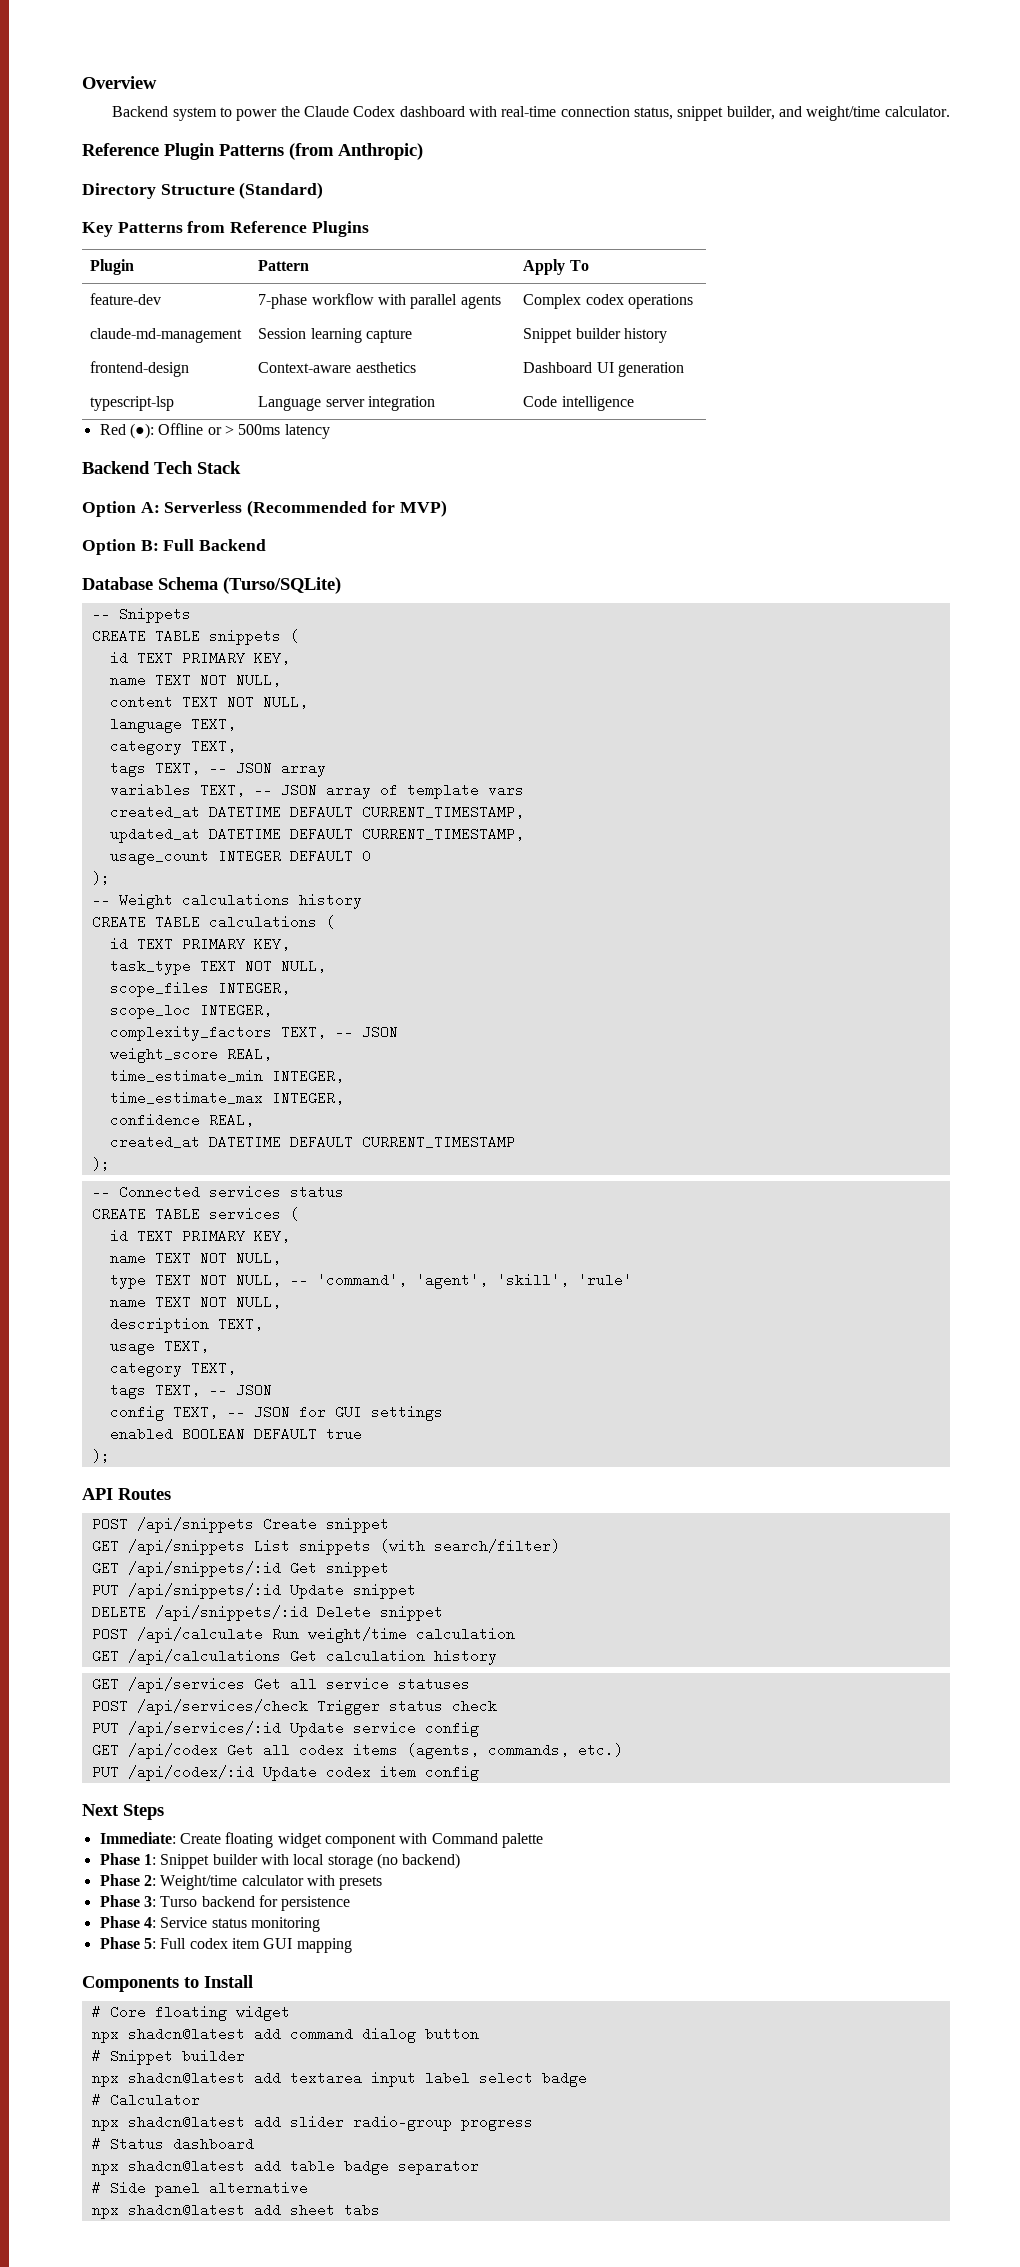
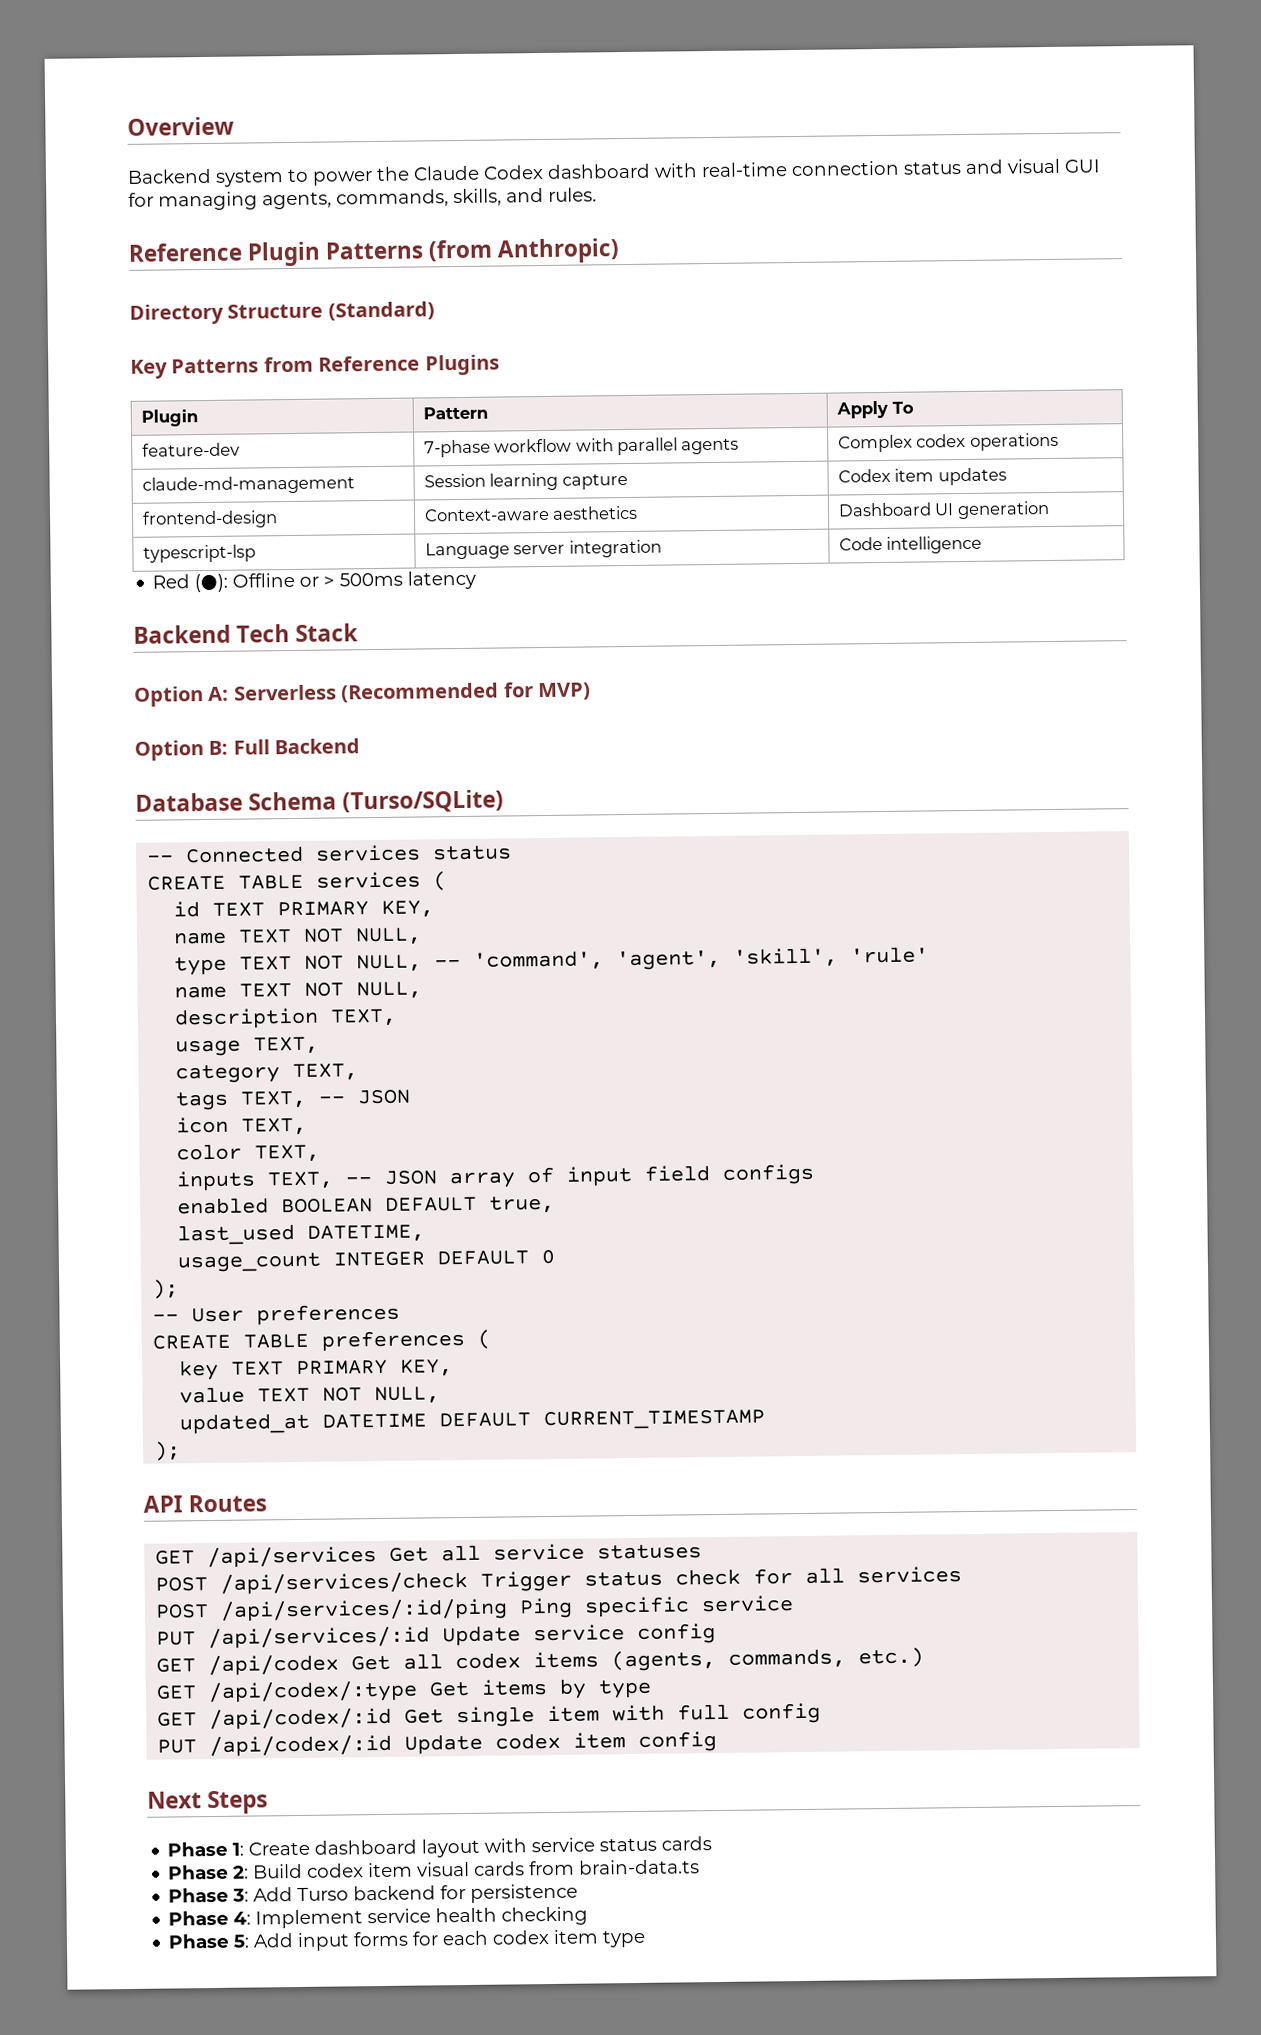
[633,106,950,121] status, snippet builder, and weight/time calculator. -> [903,158,1101,175] [128,187,597,211] status and visual GUI for managing agents, commands, skills, and rules.
[523,328,667,343] Snippet builder history -> [837,467,1007,486] Codex item updates
[91,607,191,623] [91,629,299,645] [109,651,290,665] [109,673,281,687] [109,695,308,709] [109,717,236,733] [109,739,236,755] [109,761,326,777] [109,783,524,799] [109,805,524,819] [109,827,524,843] [109,849,371,865] [91,871,110,885] [91,893,362,909] [91,915,335,929] [109,937,290,951] [109,959,326,975] [109,981,290,997] [109,1003,272,1019] [109,1025,398,1041] [109,1047,272,1063] [109,1069,344,1083] [109,1091,344,1105] [109,1113,254,1127] [109,1135,515,1149] [91,1157,110,1171] // -- Snippets // CREATE TABLE snippets ( // id TEXT PRIMARY KEY, // name TEXT NOT NULL, // content TEXT NOT NULL, // language TEXT, // category TEXT, // tags TEXT, -- JSON array // variables TEXT, -- JSON array of template vars // created_at DATETIME DEFAULT CURRENT_TIMESTAMP, // updated_at DATETIME DEFAULT CURRENT_TIMESTAMP, // usage_count INTEGER DEFAULT 0 // ); // -- Weight calculations history // CREATE TABLE calculations ( // id TEXT PRIMARY KEY, // task_type TEXT NOT NULL, // scope_files INTEGER, // scope_loc INTEGER, // complexity_factors TEXT, -- JSON // weight_score REAL, // time_estimate_min INTEGER, // time_estimate_max INTEGER, // confidence REAL, // created_at DATETIME DEFAULT CURRENT_TIMESTAMP // ); -> (505, 801) none
[109,1405,443,1421] [109,1427,362,1441] [91,1449,110,1463] [82,1488,171,1500] [91,1517,389,1533] [91,1539,560,1555] [91,1561,389,1577] [91,1583,416,1599] [91,1605,443,1621] [91,1627,515,1643] [91,1649,497,1665] config TEXT, -- JSON for GUI settings // enabled BOOLEAN DEFAULT true // ); // API Routes // POST /api/snippets Create snippet // GET /api/snippets List snippets (with search/filter) // GET /api/snippets/:id Get snippet // PUT /api/snippets/:id Update snippet // DELETE /api/snippets/:id Delete snippet // POST /api/calculate Run weight/time calculation // GET /api/calculations Get calculation history -> [176,1116,308,1136] [176,1143,321,1163] [176,1163,815,1192] [177,1195,556,1215] [177,1223,426,1246] [177,1249,556,1273] [152,1279,180,1299] [152,1303,401,1326] [152,1329,492,1352] [179,1358,454,1381] [179,1386,441,1405] [179,1409,766,1435] [154,1441,182,1461] [143,1494,268,1513] icon TEXT, // color TEXT, // inputs TEXT, -- JSON array of input field configs // enabled BOOLEAN DEFAULT true, // last_used DATETIME, // usage_count INTEGER DEFAULT 0 // ); // -- User preferences // CREATE TABLE preferences ( // key TEXT PRIMARY KEY, // value TEXT NOT NULL, // updated_at DATETIME DEFAULT CURRENT_TIMESTAMP // ); // API Routes
(497, 1706) none -> [753,1566,963,1585] [155,1595,795,1622] for all services // POST /api/services/:id/ping Ping specific service
(623, 1750) none -> [156,1678,653,1704] [157,1702,822,1731] // GET /api/codex/:type Get items by type // GET /api/codex/:id Get single item with full config
[99,1832,543,1848] [99,1853,461,1869] [99,1874,383,1890] Immediate: Create floating widget component with Command palette // Phase 1: Snippet builder with local storage (no backend) // Phase 2: Weight/time calculator with presets -> [167,1836,713,1858] [168,1859,701,1880] Phase 1: Create dashboard layout with service status cards // Phase 2: Build codex item visual cards from brain-data.ts
(156, 1901) none -> [253,1887,294,1902] Add
[160,1917,320,1932] [99,1937,352,1953] [82,1975,253,1992] [91,2005,290,2021] [91,2027,479,2043] [91,2049,245,2065] [91,2071,587,2087] [91,2093,200,2107] [91,2115,533,2131] [91,2137,254,2151] [91,2159,479,2175] [91,2181,308,2197] [91,2203,380,2219] Service status monitoring // Phase 5: Full codex item GUI mapping // Components to Install // # Core floating widget // npx shadcn@latest add command dialog button // # Snippet builder // npx shadcn@latest add textarea input label select badge // # Calculator // npx shadcn@latest add slider radio-group progress // # Status dashboard // npx shadcn@latest add table badge separator // # Side panel alternative // npx shadcn@latest add sheet tabs -> [255,1906,589,1929] [168,1929,647,1952] Implement service health checking // Phase 5: Add input forms for each codex item type

